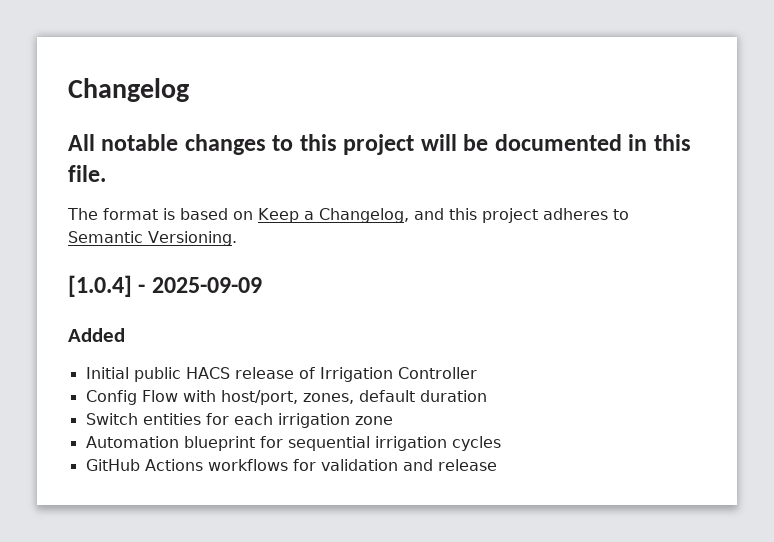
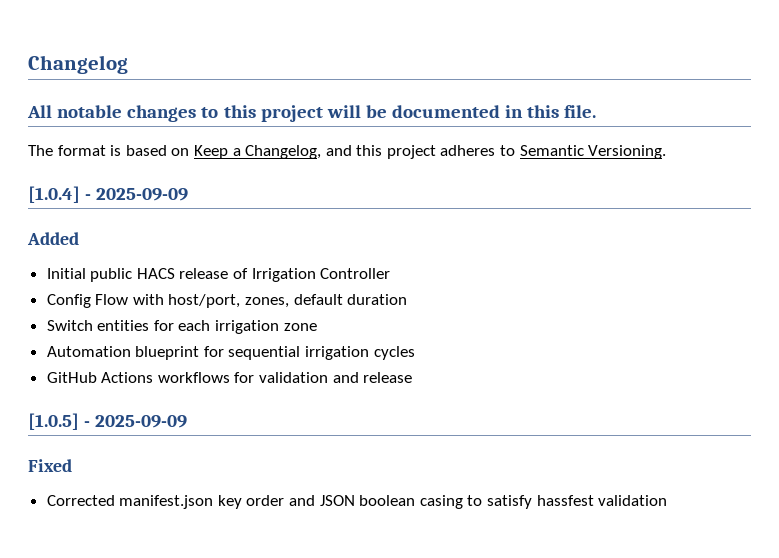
(497, 465) none -> [28,413,188,430] [28,459,72,472] [46,495,668,509] // [1.0.5] - 2025-09-09 // Fixed // Corrected manifest.json key order and JSON boolean casing to satisfy hassfest validation

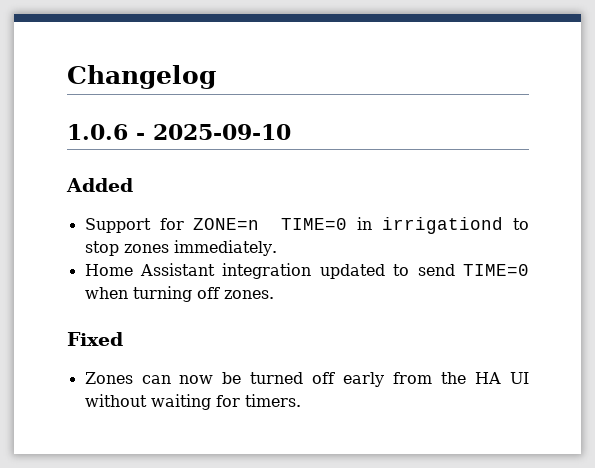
[27,105,597,122] [28,145,667,159] [28,186,189,203] [27,232,79,245] [46,268,391,282] [46,294,408,308] [46,320,317,334] [46,346,415,360] [46,372,413,383] [28,413,188,430] [28,459,72,472] [46,495,668,509] All notable changes to this project will be documented in this file. // The format is based on Keep a Changelog, and this project adheres to Semantic Versioning. // [1.0.4] - 2025-09-09 // Added // Initial public HACS release of Irrigation Controller // Config Flow with host/port, zones, default duration // Switch entities for each irrigation zone // Automation blueprint for sequential irrigation cycles // GitHub Actions workflows for validation and release // [1.0.5] - 2025-09-09 // Fixed // Corrected manifest.json key order and JSON boolean casing to satisfy hassfest validation -> [67,124,291,140] [66,178,133,192] [84,217,529,234] [84,240,277,256] [84,263,529,279] [84,286,274,302] [67,332,123,346] [84,372,529,387] [84,394,301,410] 1.0.6 - 2025-09-10 // Added // Support for ZONE=n TIME=0 in irrigationd to stop zones immediately. // Home Assistant integration updated to send TIME=0 when turning off zones. // Fixed // Zones can now be turned off early from the HA UI without waiting for timers.

